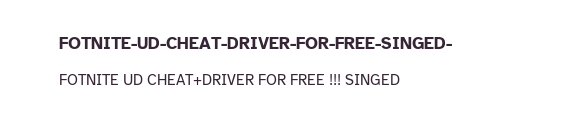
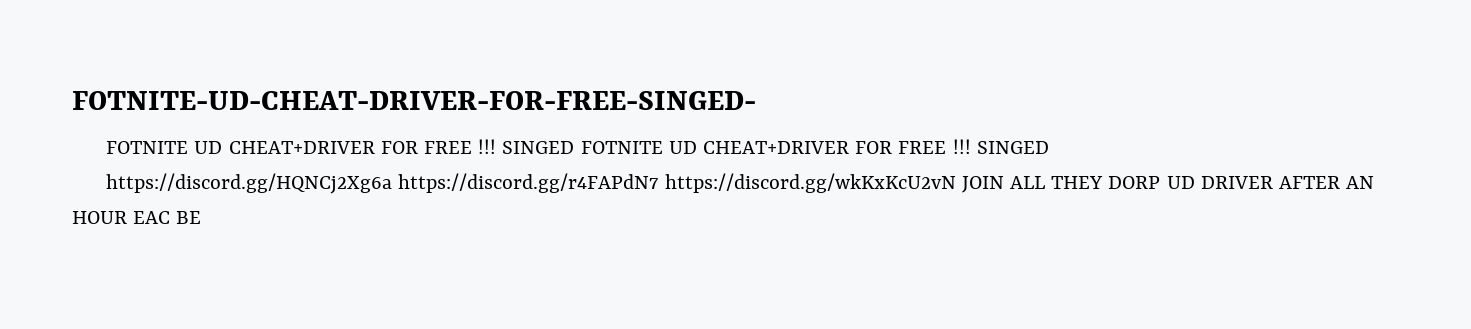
(400, 79) none -> [580,139,1049,154] [106,173,1375,194] [72,211,202,224] FOTNITE UD CHEAT+DRIVER FOR FREE !!! SINGED // https://discord.gg/HQNCj2Xg6a https://discord.gg/r4FAPdN7 https://discord.gg/wkKxKcU2vN JOIN ALL THEY DORP UD DRIVER AFTER AN HOUR EAC BE

